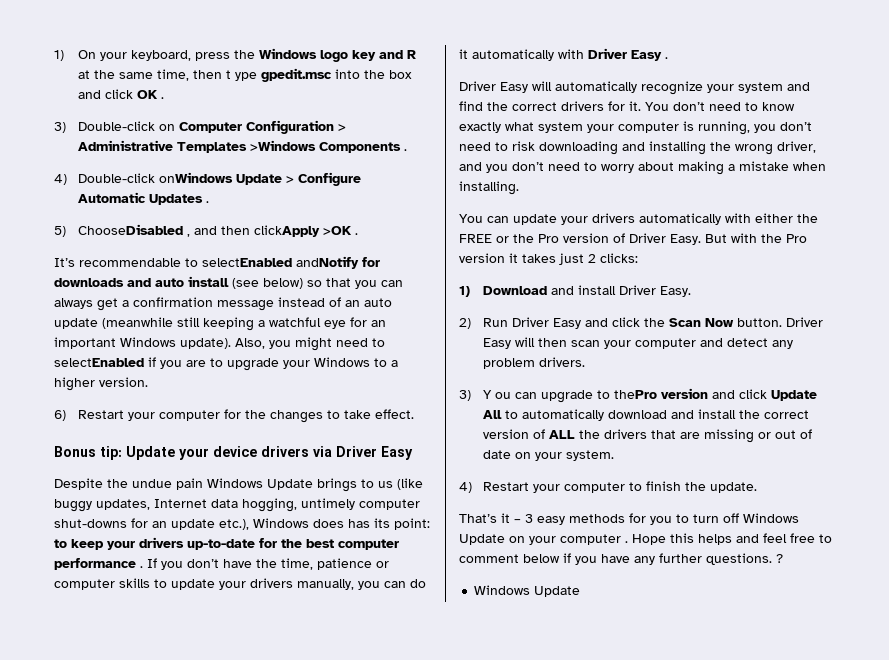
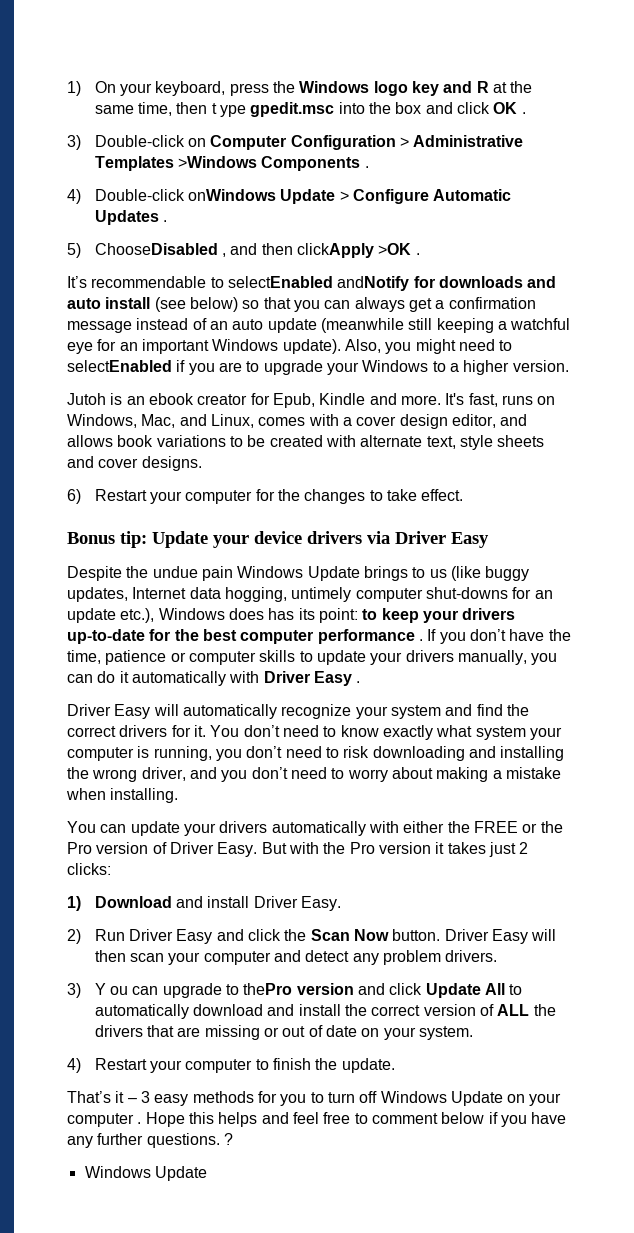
(148, 382) none -> [67,393,556,408] [67,414,528,429] [67,435,545,450] [67,456,202,471] // Jutoh is an ebook creator for Epub, Kindle and more. It's fast, runs on Windows, Mac, and Linux, comes with a cover design editor, and allows book variations to be created with alternate text, style sheets and cover designs.

